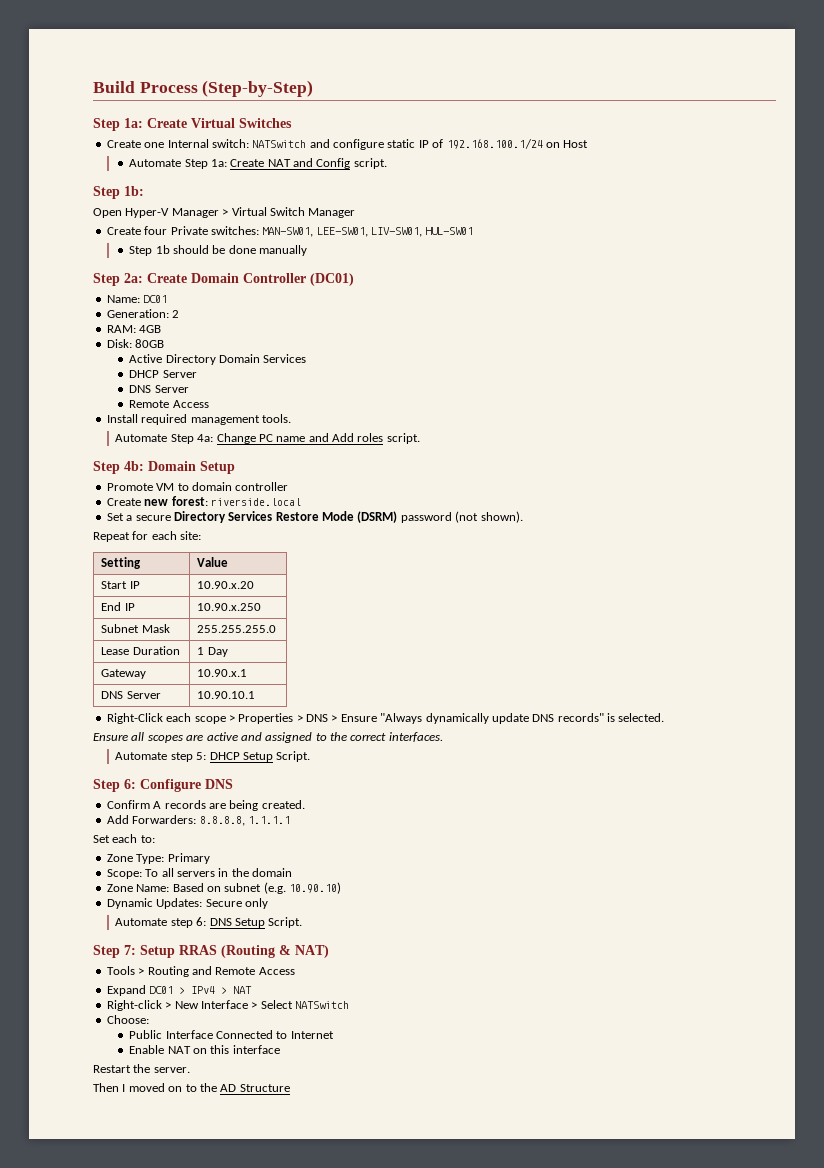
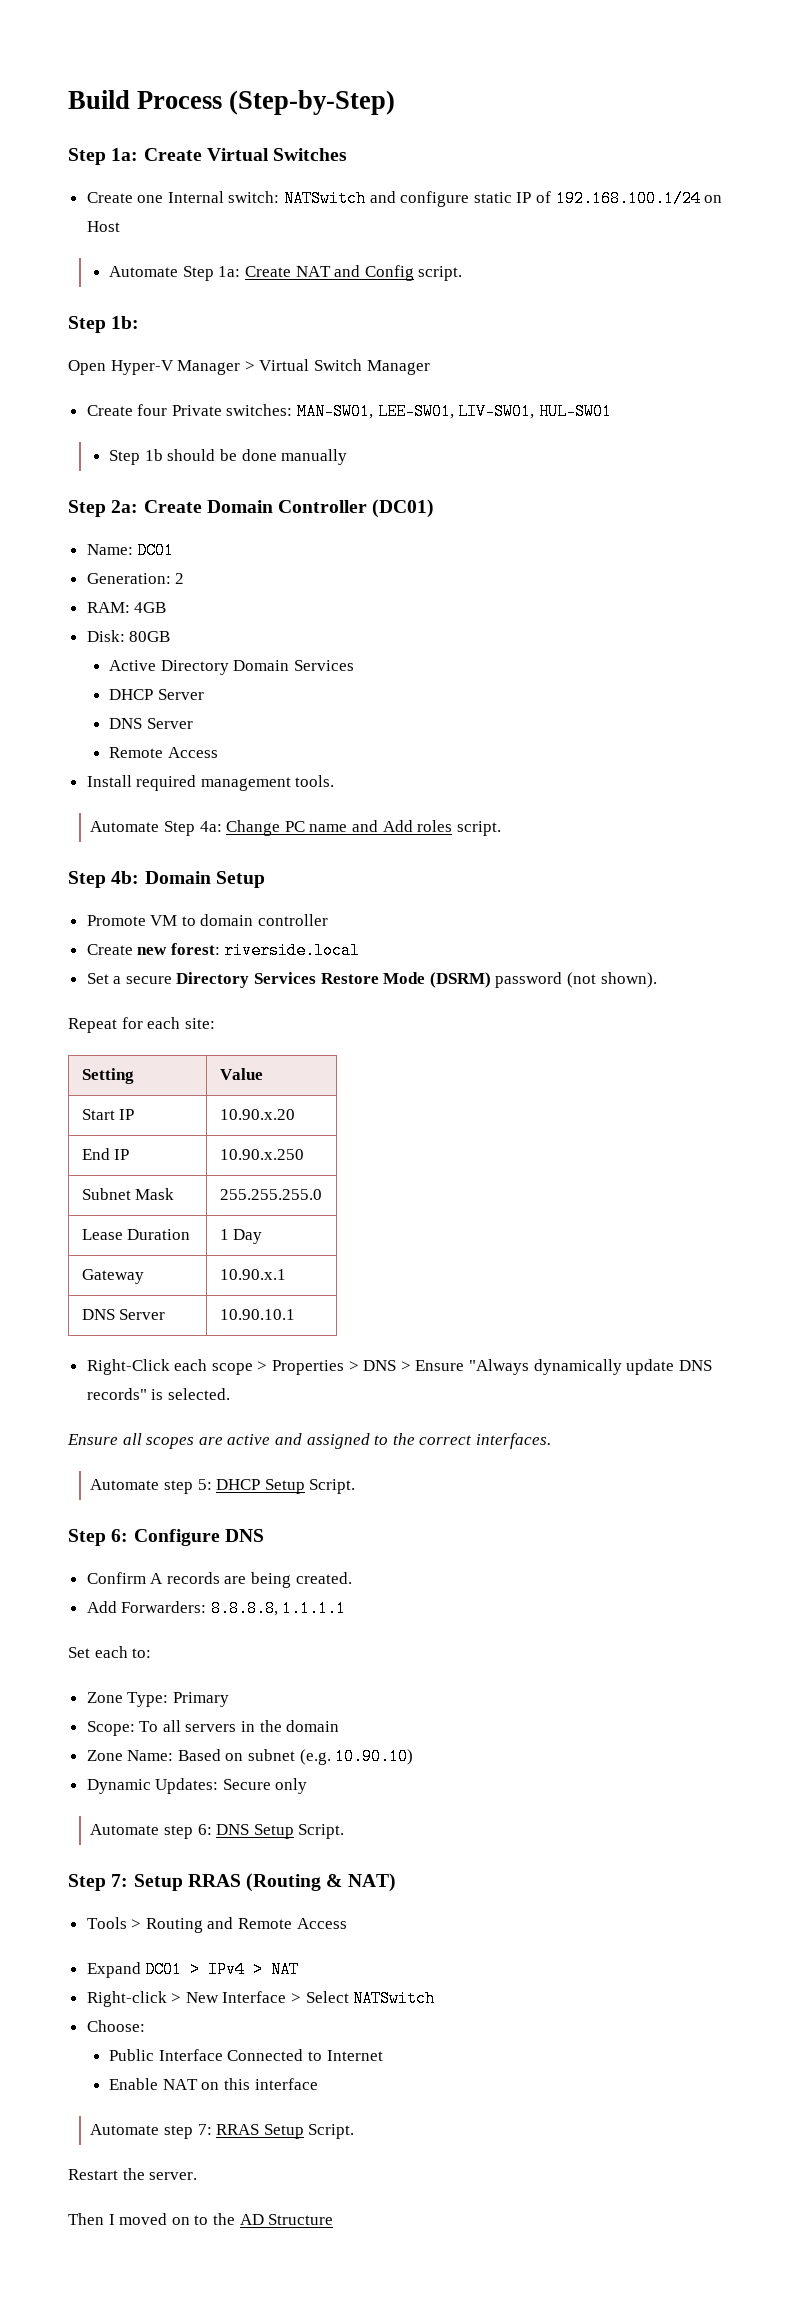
(280, 1049) none -> [90,2124,355,2139] // Automate step 7: RRAS Setup Script.

